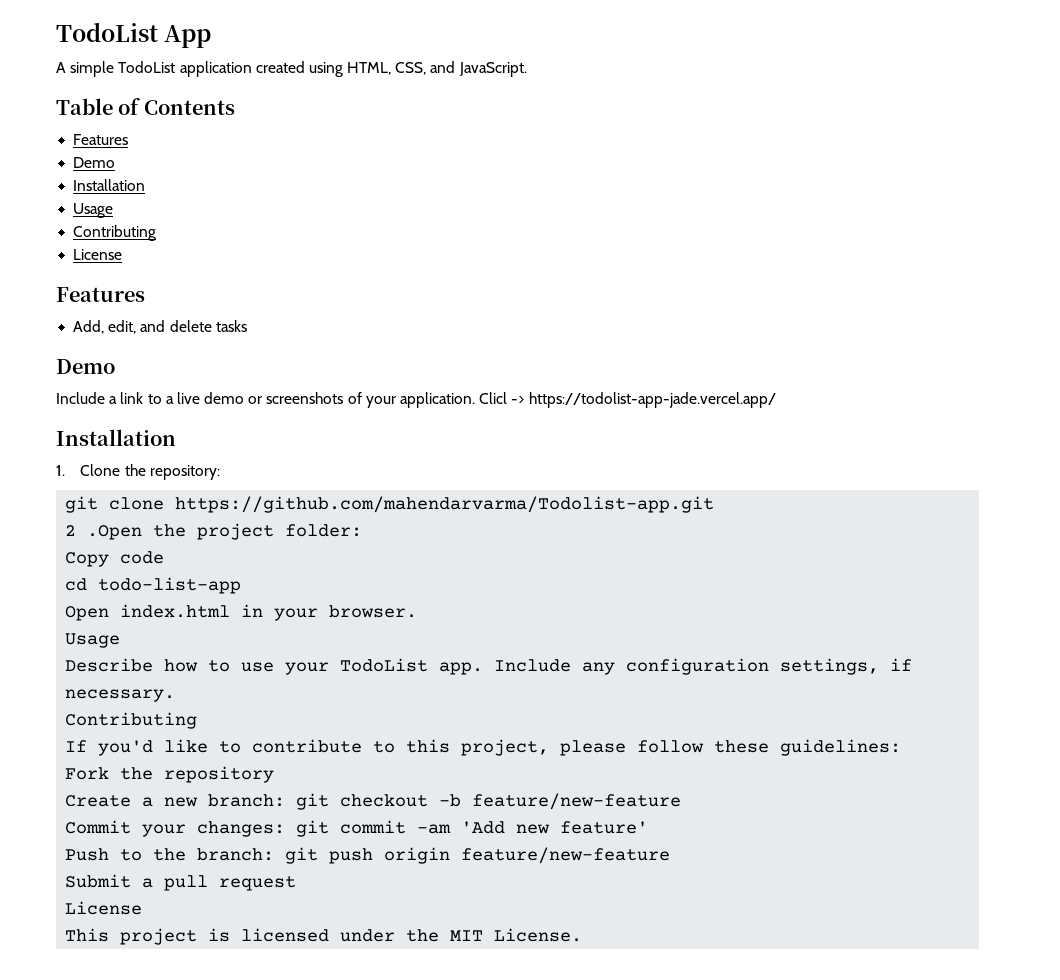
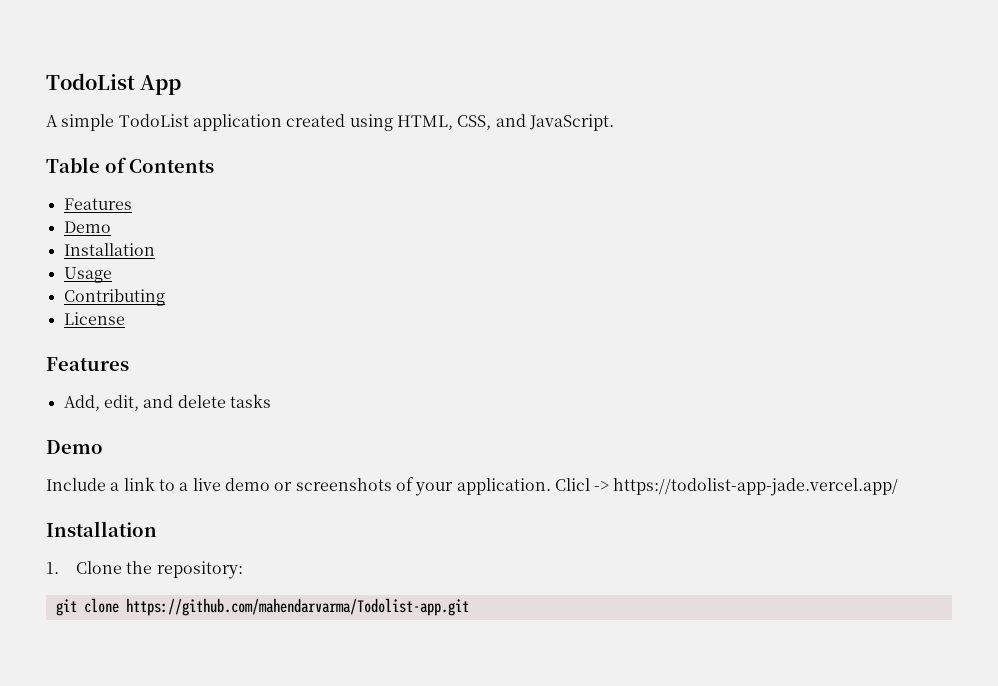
[65,523,363,540] [65,551,165,567] [65,577,242,594] [65,604,418,621] [65,633,121,648] [65,658,913,675] [65,689,176,702] [65,712,198,729] [65,739,902,756] [65,766,275,783] [65,793,682,810] [65,820,649,837] [65,847,671,864] [65,874,297,891] [65,901,143,915] [65,928,583,945] // 2 .Open the project folder: // Copy code // cd todo-list-app // Open index.html in your browser. // Usage // Describe how to use your TodoList app. Include any configuration settings, if necessary. // Contributing // If you'd like to contribute to this project, please follow these guidelines: // Fork the repository // Create a new branch: git checkout -b feature/new-feature // Commit your changes: git commit -am 'Add new feature' // Push to the branch: git push origin feature/new-feature // Submit a pull request // License // This project is licensed under the MIT License. -> (469, 607) none

